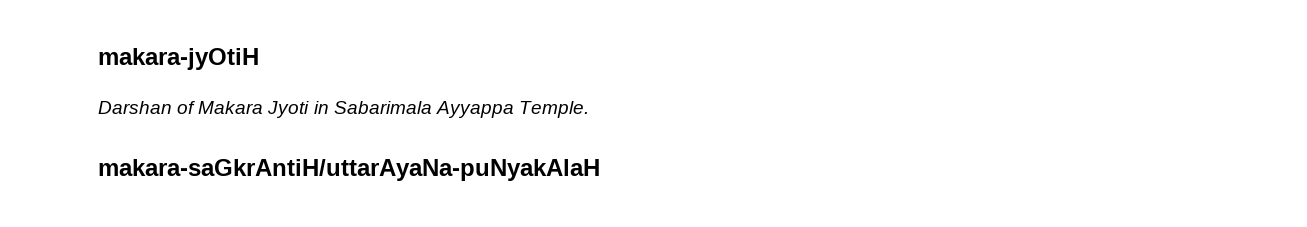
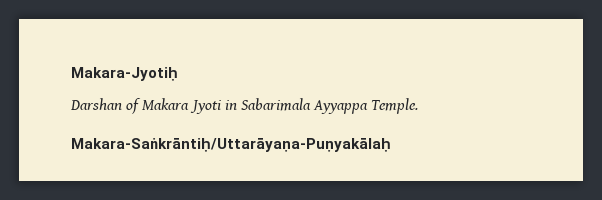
[98,48,259,70] makara-jyOtiH -> [71,67,178,81] Makara-Jyotiḥ
[98,159,600,181] makara-saGkrAntiH/uttarAyaNa-puNyakAlaH -> [71,138,391,152] Makara-Saṅkrāntiḥ/Uttarāyaṇa-Puṇyakālaḥ

